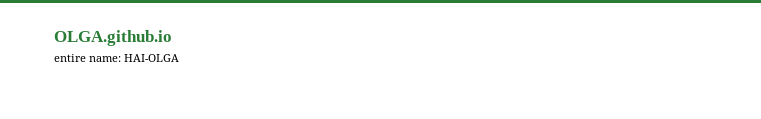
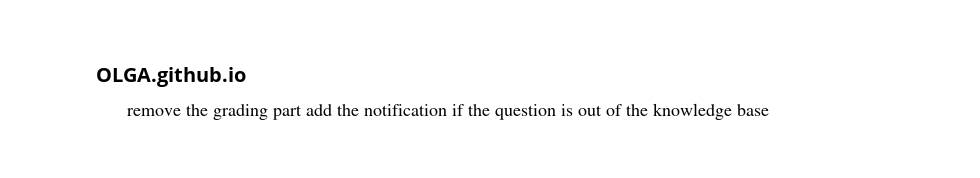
[54,54,179,62] entire name: HAI-OLGA -> [127,103,770,120] remove the grading part add the notification if the question is out of the knowledge base

